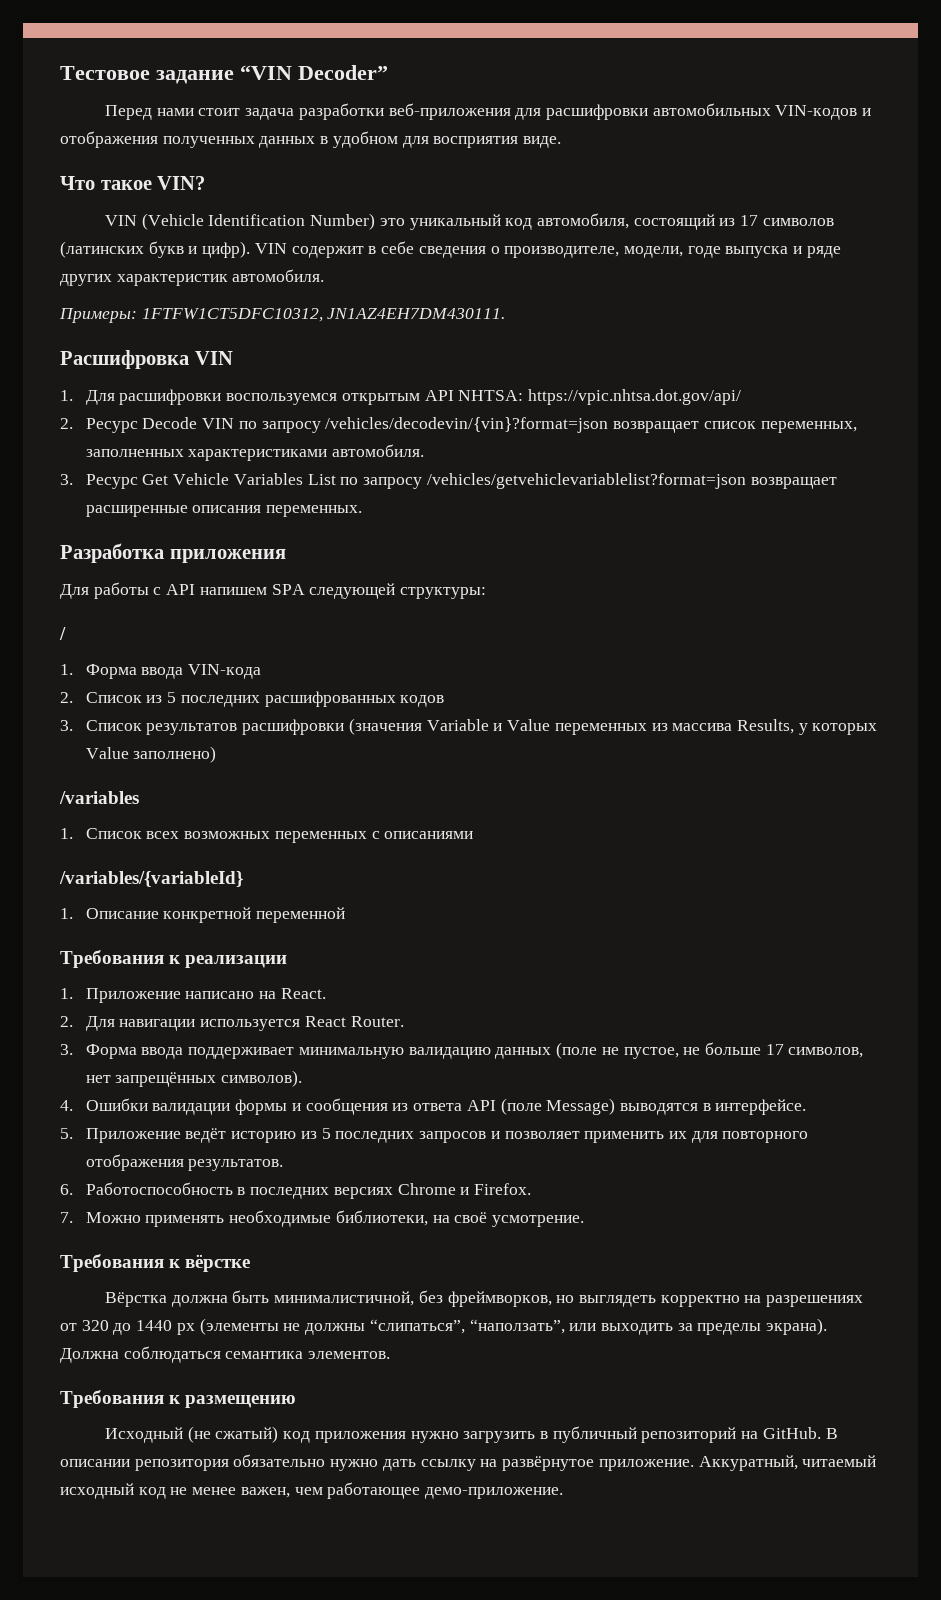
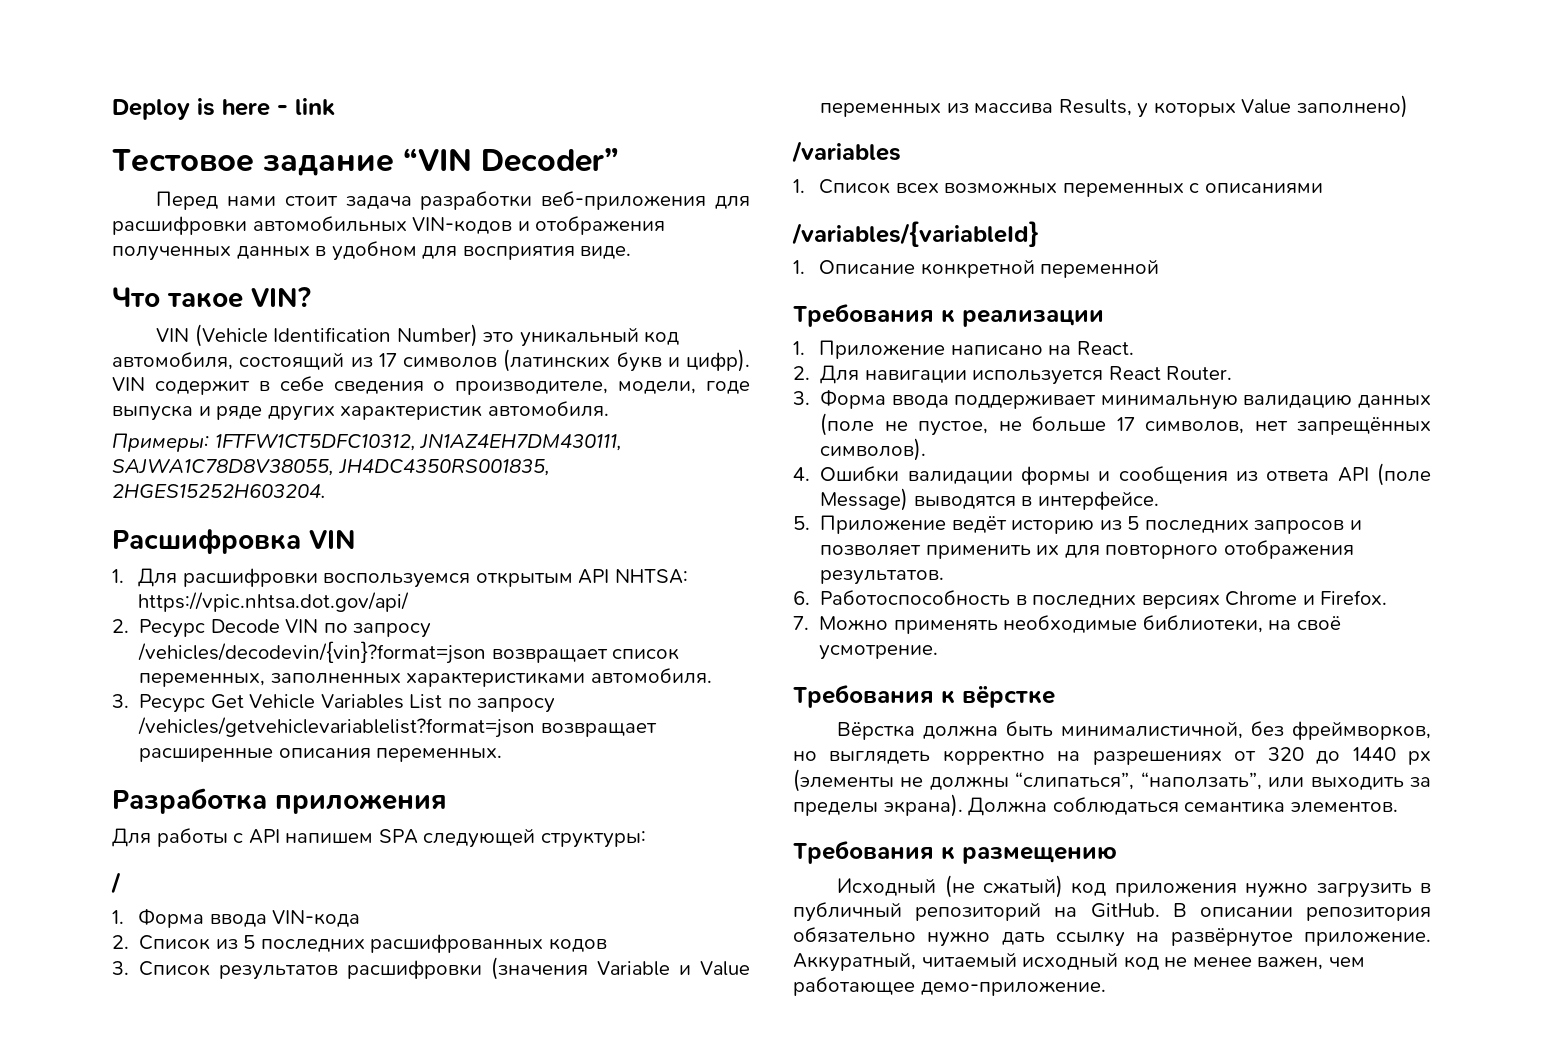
(60, 73) none -> [112,98,335,120] Deploy is here - link //
[327,308,506,319] JN1AZ4EH7DM430111. -> [420,433,623,451] [112,459,550,476] [112,484,326,498] JN1AZ4EH7DM430111, SAJWA1C78D8V38055, JH4DC4350RS001835, 2HGES15252H603204.

